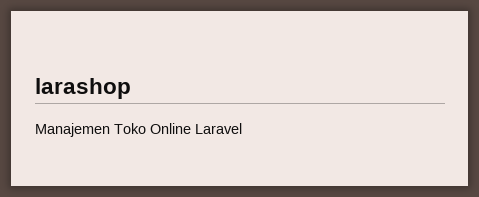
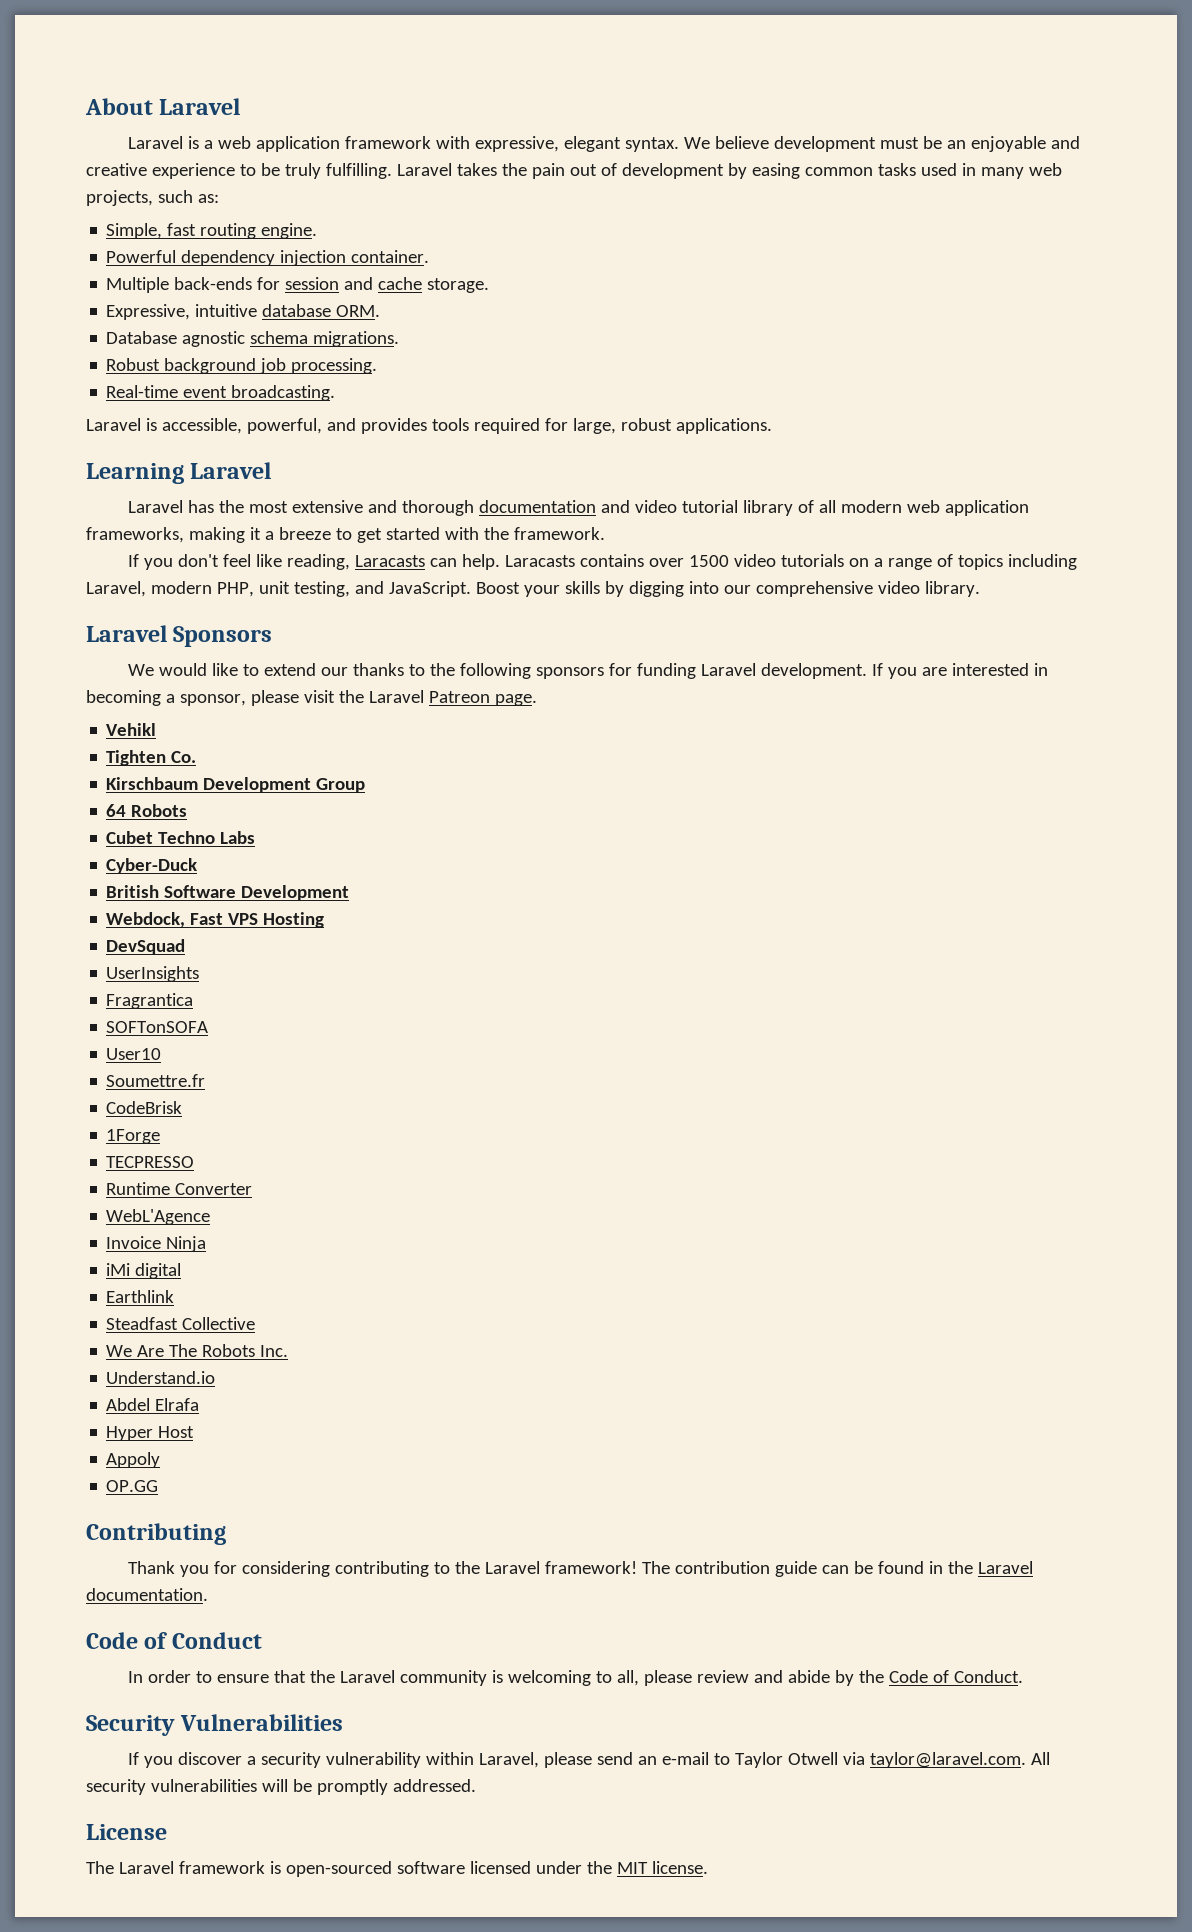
[35,78,131,99] [35,123,242,137] larashop // Manajemen Toko Online Laravel -> [85,98,241,115] [127,136,1080,152] [86,163,1062,179] [86,190,219,206] [106,223,318,239] [106,250,430,266] [106,277,490,293] [106,304,381,320] [106,331,400,347] [106,358,378,374] [106,385,336,401] [86,418,772,434] [86,462,272,484] [127,500,1029,516] [86,527,605,543] [127,554,1077,570] [86,581,980,597] [86,625,273,647] [127,663,1048,679] [86,690,537,706] [106,723,157,736] [106,750,197,766] [106,777,366,793] [106,804,188,817] [106,831,256,844] [106,858,198,874] [106,885,350,901] [106,912,325,928] [106,939,186,955] [106,966,200,982] [106,993,194,1009] [106,1021,209,1033] [106,1048,162,1060] [106,1074,206,1087] [106,1101,183,1114] [106,1129,161,1144] [106,1156,195,1168] [106,1182,253,1195] [106,1209,211,1225] [106,1236,207,1252] [106,1263,182,1279] [106,1290,175,1303] [106,1317,256,1330] [106,1344,289,1357] [106,1371,216,1384] [106,1398,200,1411] [106,1426,195,1441] [106,1452,161,1468] [106,1480,159,1492] [86,1523,226,1545] [127,1561,1033,1577] [86,1588,208,1601] [86,1632,262,1649] [127,1670,1023,1686] [86,1714,344,1736] [127,1752,1050,1768] [86,1779,476,1795] [86,1824,167,1840] [86,1861,708,1877] About Laravel // Laravel is a web application framework with expressive, elegant syntax. We believe development must be an enjoyable and creative experience to be truly fulfilling. Laravel takes the pain out of development by easing common tasks used in many web projects, such as: // Simple, fast routing engine. // Powerful dependency injection container. // Multiple back-ends for session and cache storage. // Expressive, intuitive database ORM. // Database agnostic schema migrations. // Robust background job processing. // Real-time event broadcasting. // Laravel is accessible, powerful, and provides tools required for large, robust applications. // Learning Laravel // Laravel has the most extensive and thorough documentation and video tutorial library of all modern web application frameworks, making it a breeze to get started with the framework. // If you don't feel like reading, Laracasts can help. Laracasts contains over 1500 video tutorials on a range of topics including Laravel, modern PHP, unit testing, and JavaScript. Boost your skills by digging into our comprehensive video library. // Laravel Sponsors // We would like to extend our thanks to the following sponsors for funding Laravel development. If you are interested in becoming a sponsor, please visit the Laravel Patreon page. // Vehikl // Tighten Co. // Kirschbaum Development Group // 64 Robots // Cubet Techno Labs // Cyber-Duck // British Software Development // Webdock, Fast VPS Hosting // DevSquad // UserInsights // Fragrantica // SOFTonSOFA // User10 // Soumettre.fr // CodeBrisk // 1Forge // TECPRESSO // Runtime Converter // WebL'Agence // Invoice Ninja // iMi digital // Earthlink // Steadfast Collective // We Are The Robots Inc. // Understand.io // Abdel Elrafa // Hyper Host // Appoly // OP.GG // Contributing // Thank you for considering contributing to the Laravel framework! The contribution guide can be found in the Laravel documentation. // Code of Conduct // In order to ensure that the Laravel community is welcoming to all, please review and abide by the Code of Conduct. // Security Vulnerabilities // If you discover a security vulnerability within Laravel, please send an e-mail to Taylor Otwell via taylor@laravel.com. All security vulnerabilities will be promptly addressed. // License // The Laravel framework is open-sourced software licensed under the MIT license.

